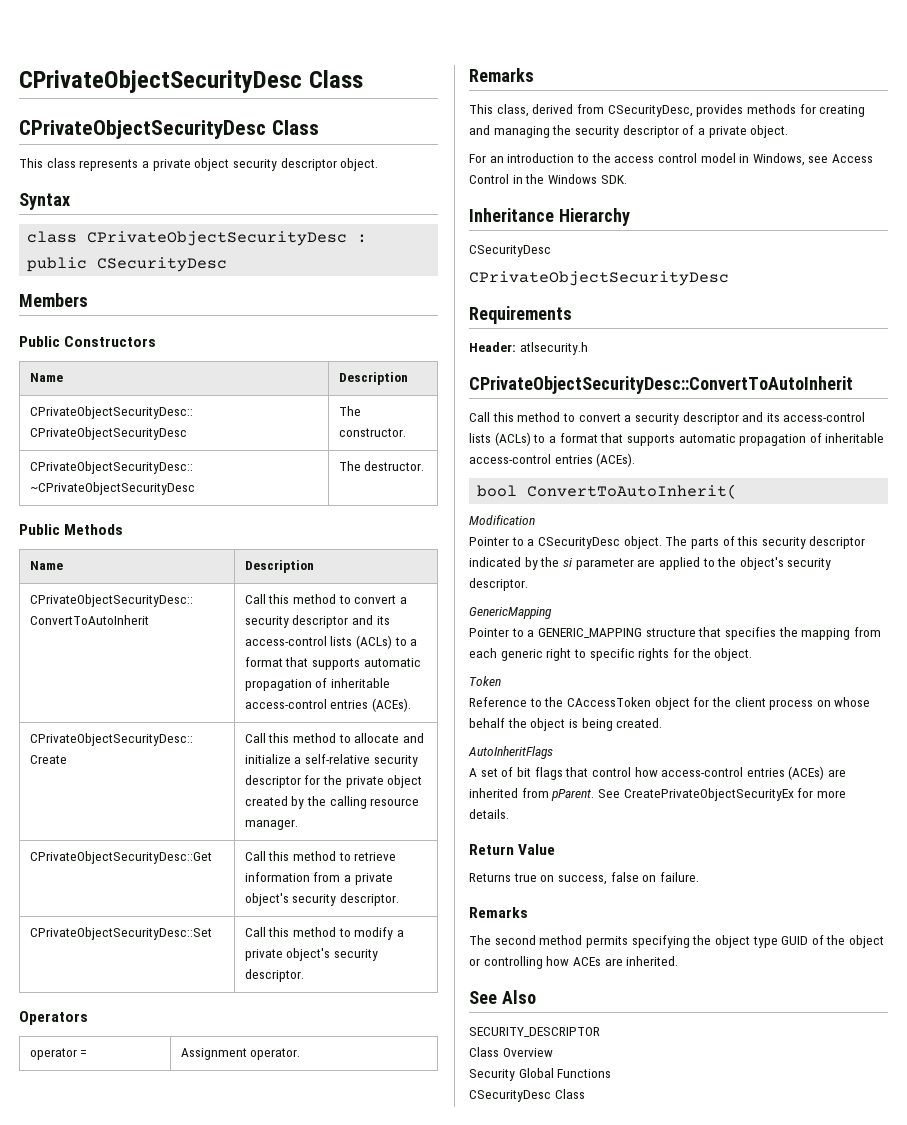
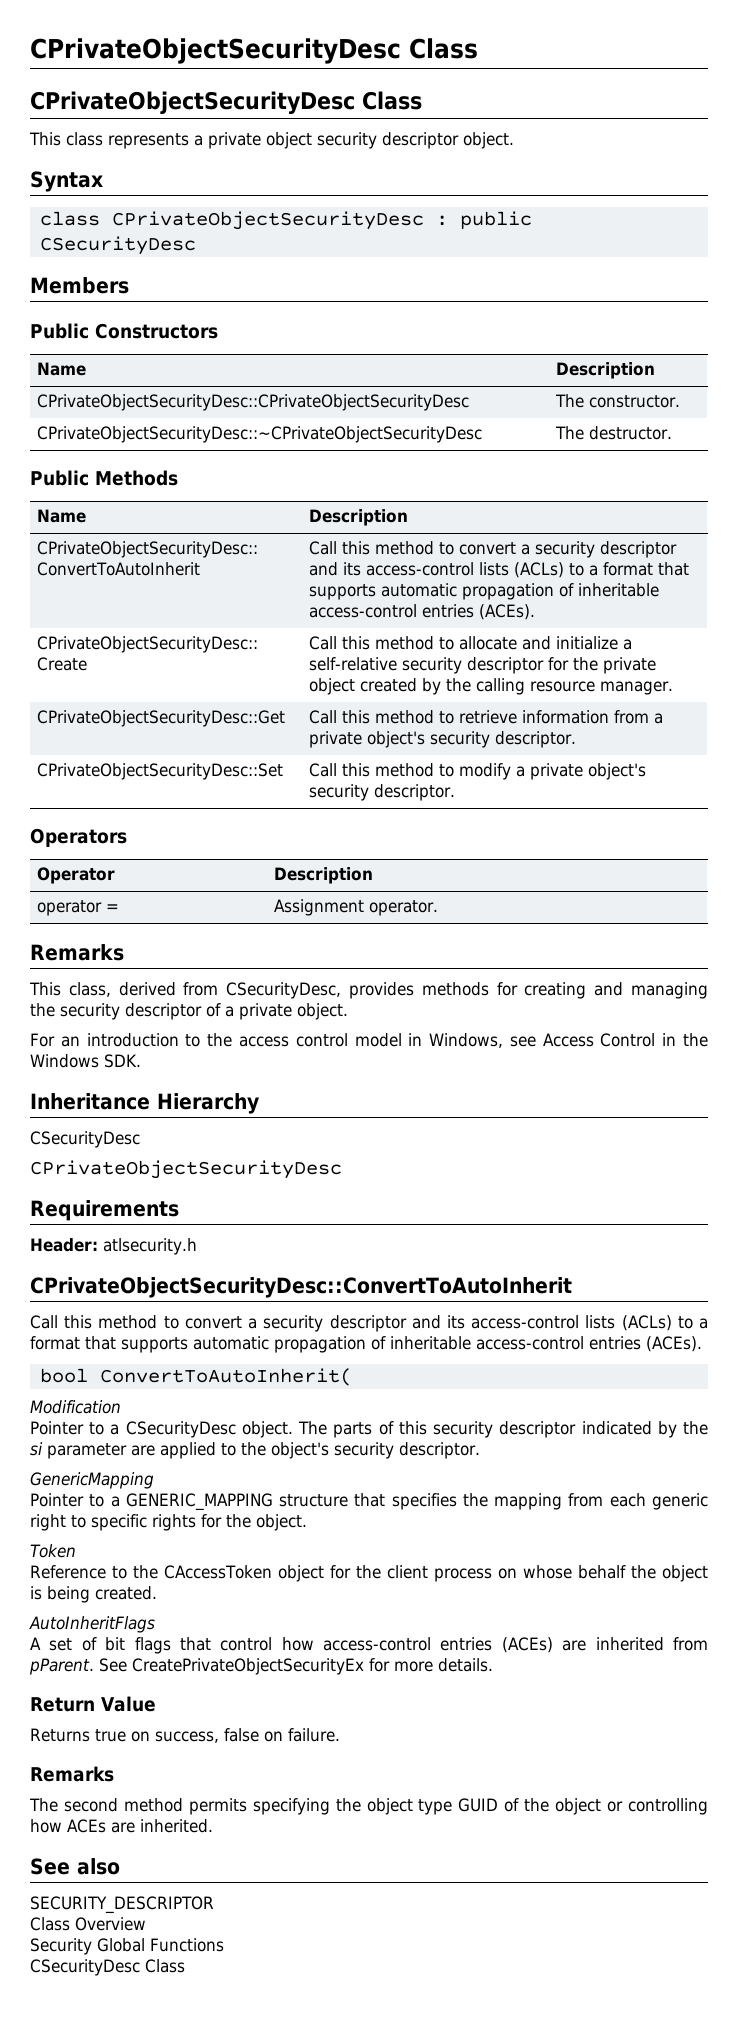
(88, 1018) none -> [36,867,115,884] [273,867,373,884] // Operator | Description
[501,990,536,1004] Also -> [77,1858,120,1875] also

